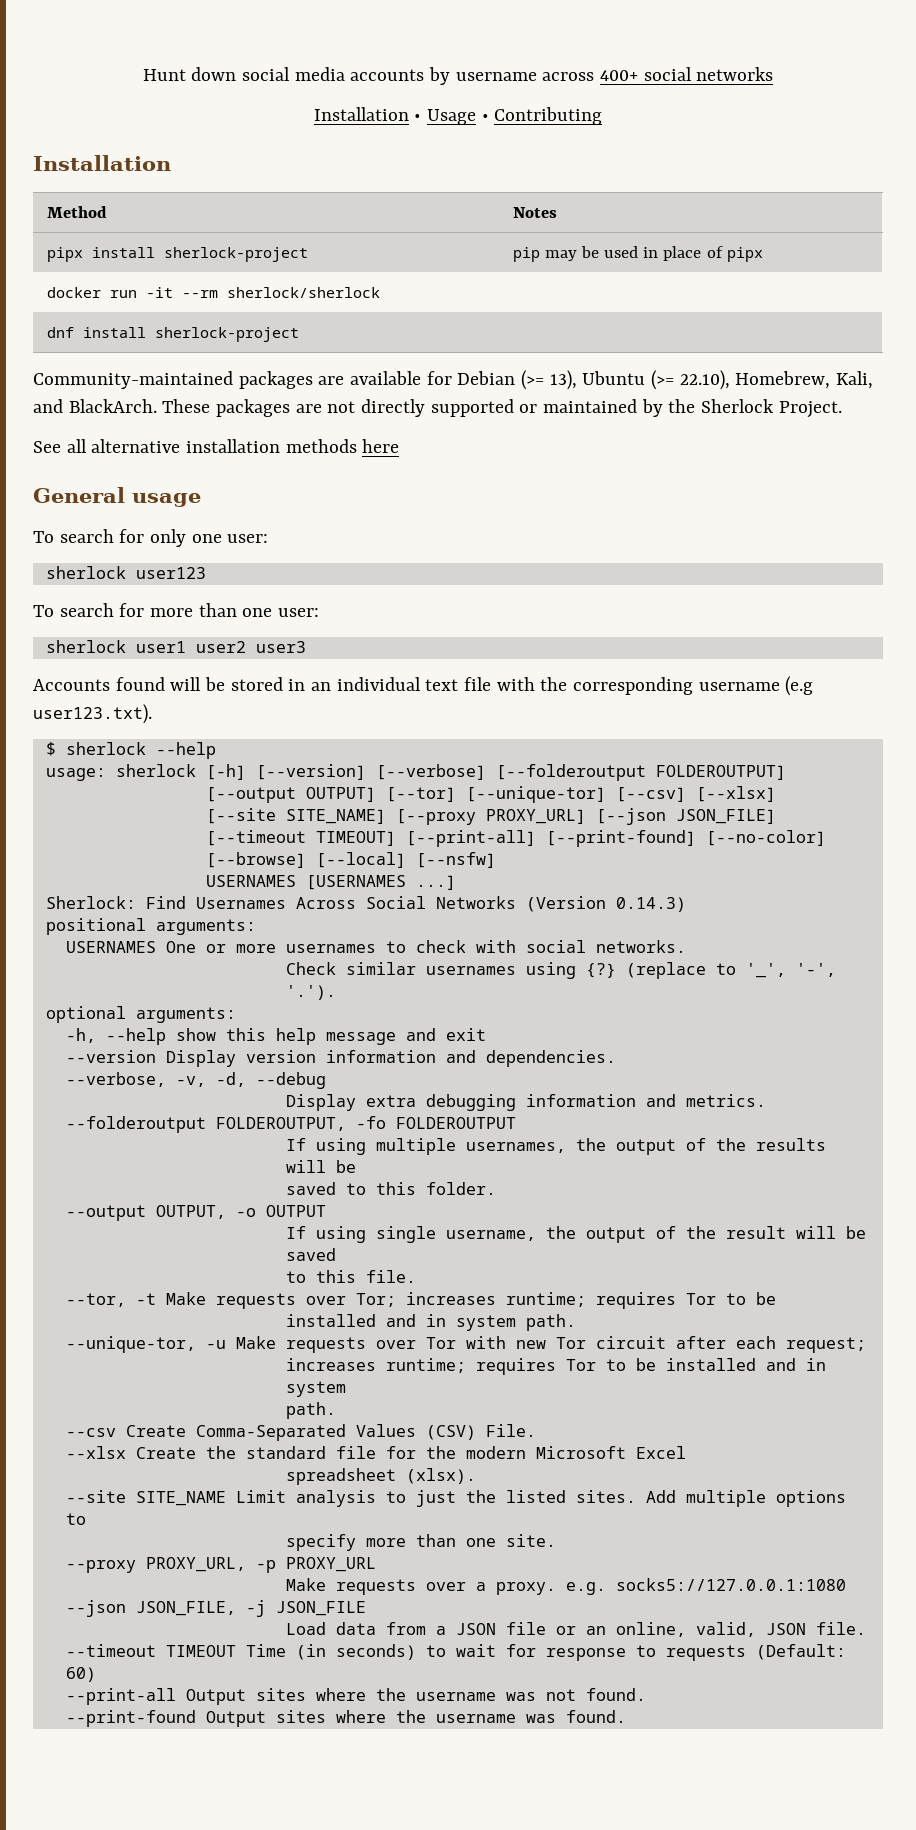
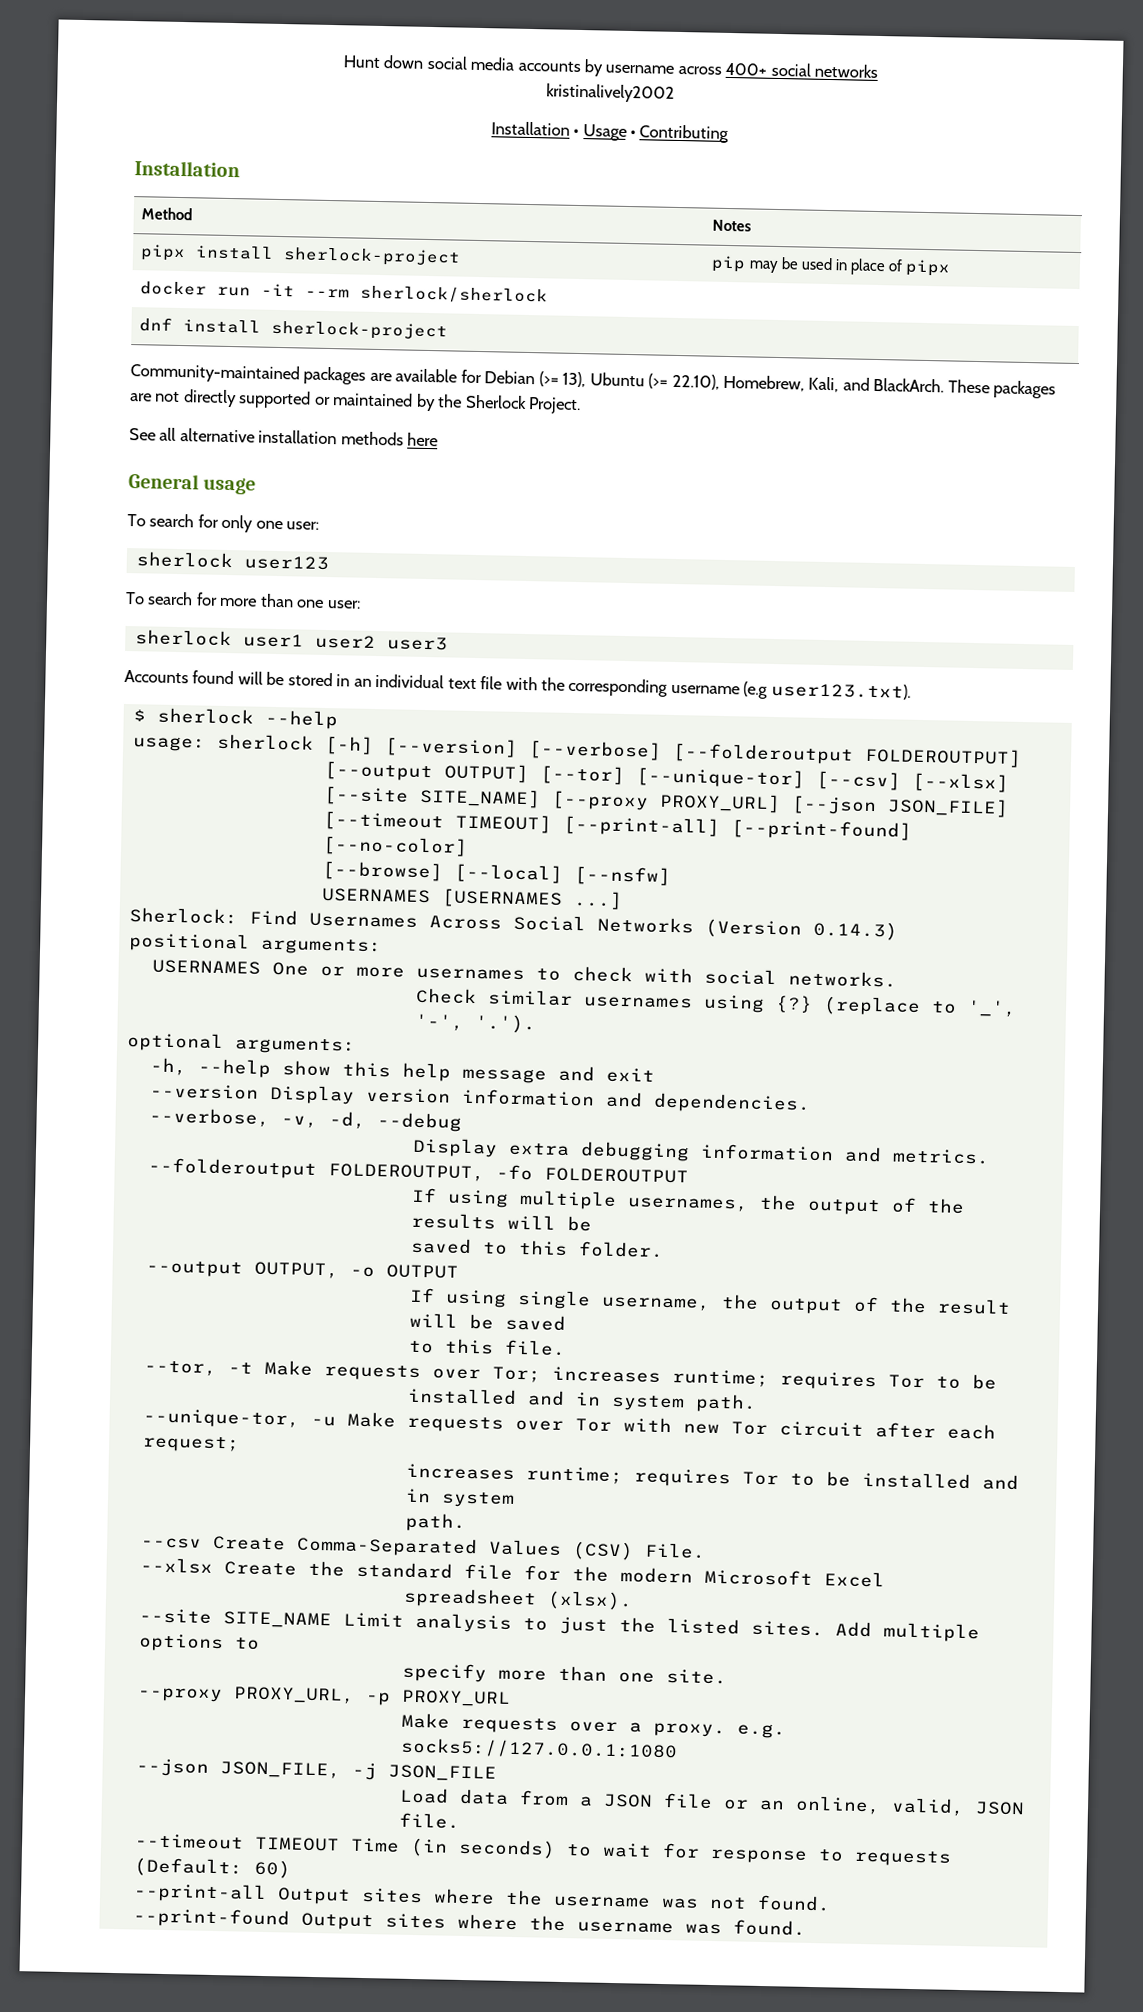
(774, 74) none -> [546,83,675,103] // kristinalively2002

